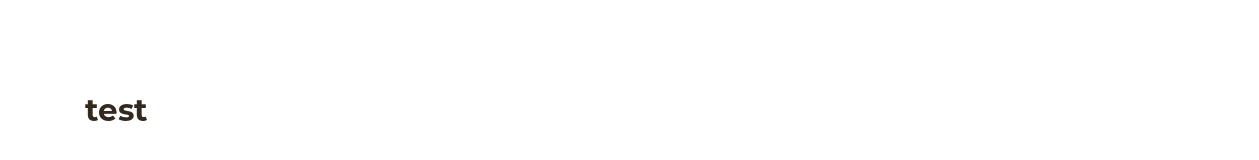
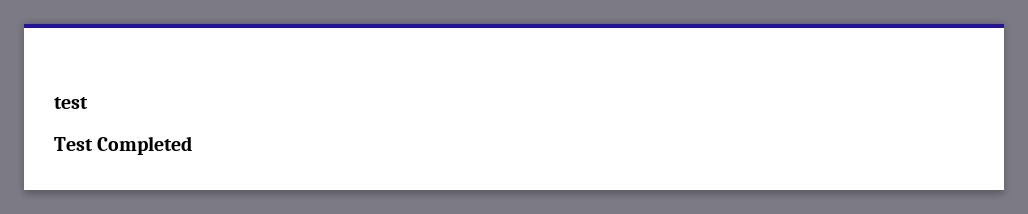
(147, 110) none -> [54,136,193,155] // Test Completed

